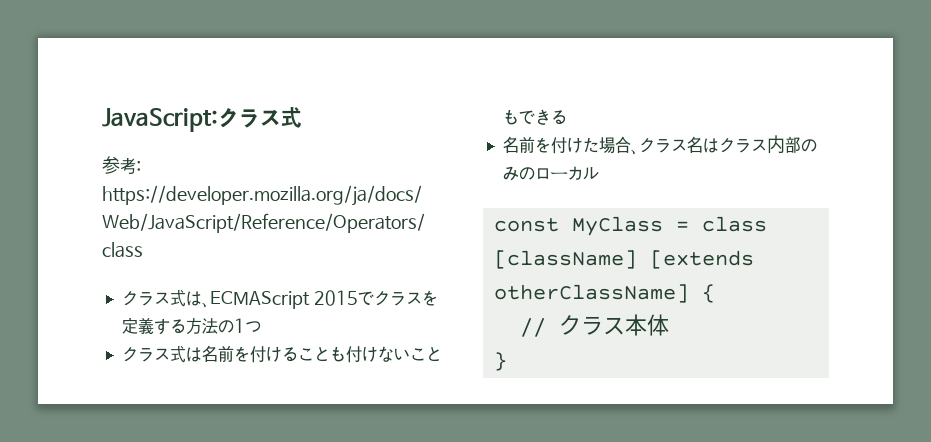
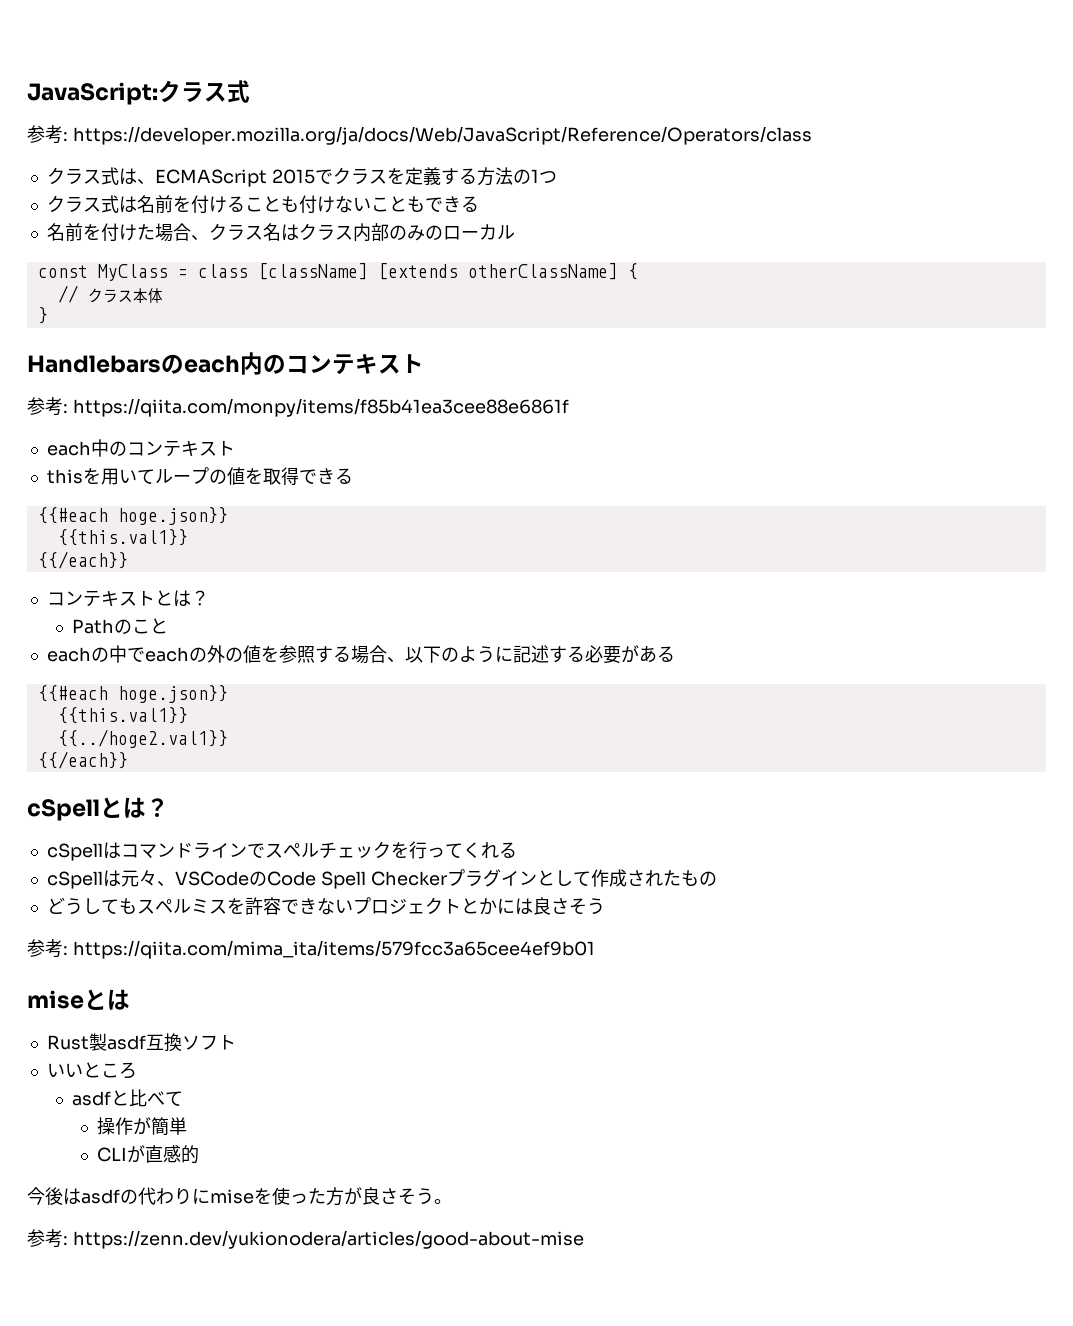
(507, 361) none -> [27,352,424,375] [27,397,569,417] [46,439,235,457] [46,467,353,485] [37,507,228,525] [57,529,188,546] [37,551,128,569] [46,590,209,607] [71,618,168,634] [46,645,675,664] [37,685,228,703] [57,707,188,724] [57,729,228,748] [37,751,128,769] [27,797,169,821] [46,841,517,861] [46,869,717,889] [46,897,605,915] [27,939,595,959] [27,989,130,1010] [46,1033,236,1052] [46,1062,137,1079] [71,1089,183,1107] [97,1117,188,1136] [97,1145,200,1164] [27,1187,452,1206] [27,1229,584,1249] // Handlebarsのeach内のコンテキスト // 参考: https://qiita.com/monpy/items/f85b41ea3cee88e6861f // each中のコンテキスト // thisを用いてループの値を取得できる // {{#each hoge.json}} // {{this.val1}} // {{/each}} // コンテキストとは？ // Pathのこと // eachの中でeachの外の値を参照する場合、以下のように記述する必要がある // {{#each hoge.json}} // {{this.val1}} // {{../hoge2.val1}} // {{/each}} // cSpellとは？ // cSpellはコマンドラインでスペルチェックを行ってくれる // cSpellは元々、VSCodeのCode Spell Checkerプラグインとして作成されたもの // どうしてもスペルミスを許容できないプロジェクトとかには良さそう // 参考: https://qiita.com/mima_ita/items/579fcc3a65cee4ef9b01 // miseとは // Rust製asdf互換ソフト // いいところ // asdfと比べて // 操作が簡単 // CLIが直感的 // 今後はasdfの代わりにmiseを使った方が良さそう。 // 参考: https://zenn.dev/yukionodera/articles/good-about-mise

